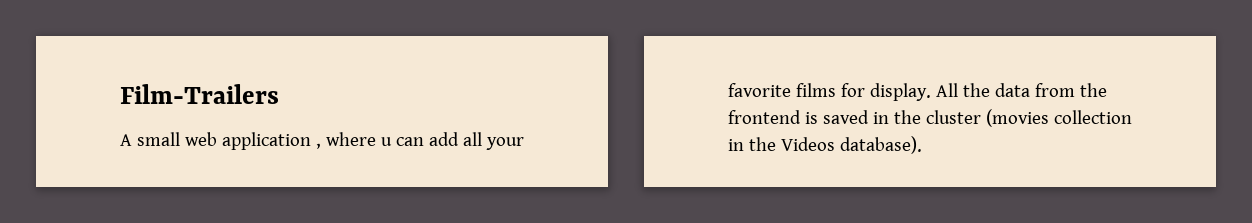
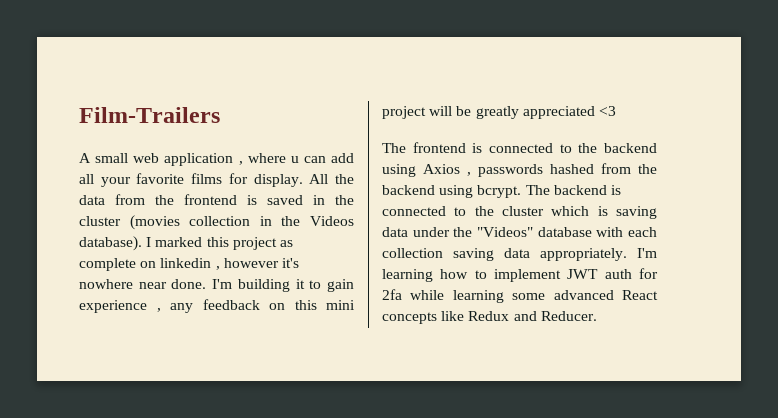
(922, 145) none -> [146,237,293,250] [79,258,299,271] [79,279,354,292] [79,299,355,313] [382,106,616,119] [382,142,657,153] [382,163,657,177] [382,185,621,198] [382,206,657,219] [382,227,657,237] [382,248,657,261] [382,268,658,282] [382,289,658,303] [382,311,597,324] I marked this project as complete on linkedin , however it's nowhere near done. I'm building it to gain experience , any feedback on this mini project will be greatly appreciated <3 // The frontend is connected to the backend using Axios , passwords hashed from the backend using bcrypt. The backend is connected to the cluster which is saving data under the "Videos" database with each collection saving data appropriately. I'm learning how to implement JWT auth for 2fa while learning some advanced React concepts like Redux and Reducer.

